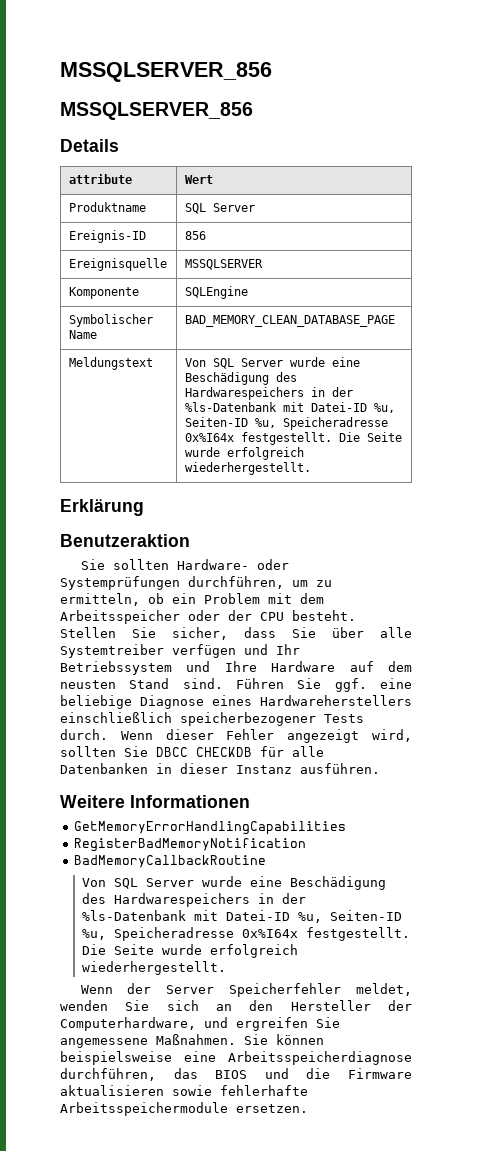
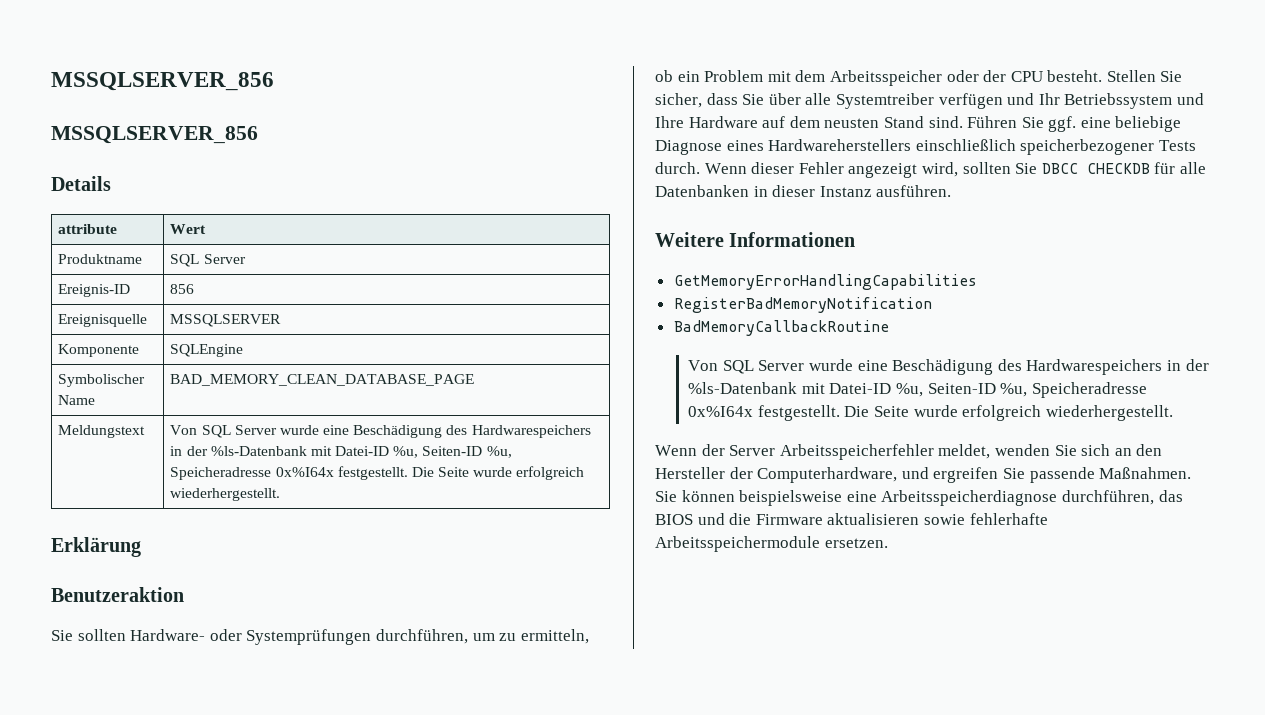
[229,983,342,997] Speicherfehler -> [779,444,934,460] Arbeitsspeicherfehler
[60,1038,148,1048] angemessene -> [1029,467,1095,483] passende

